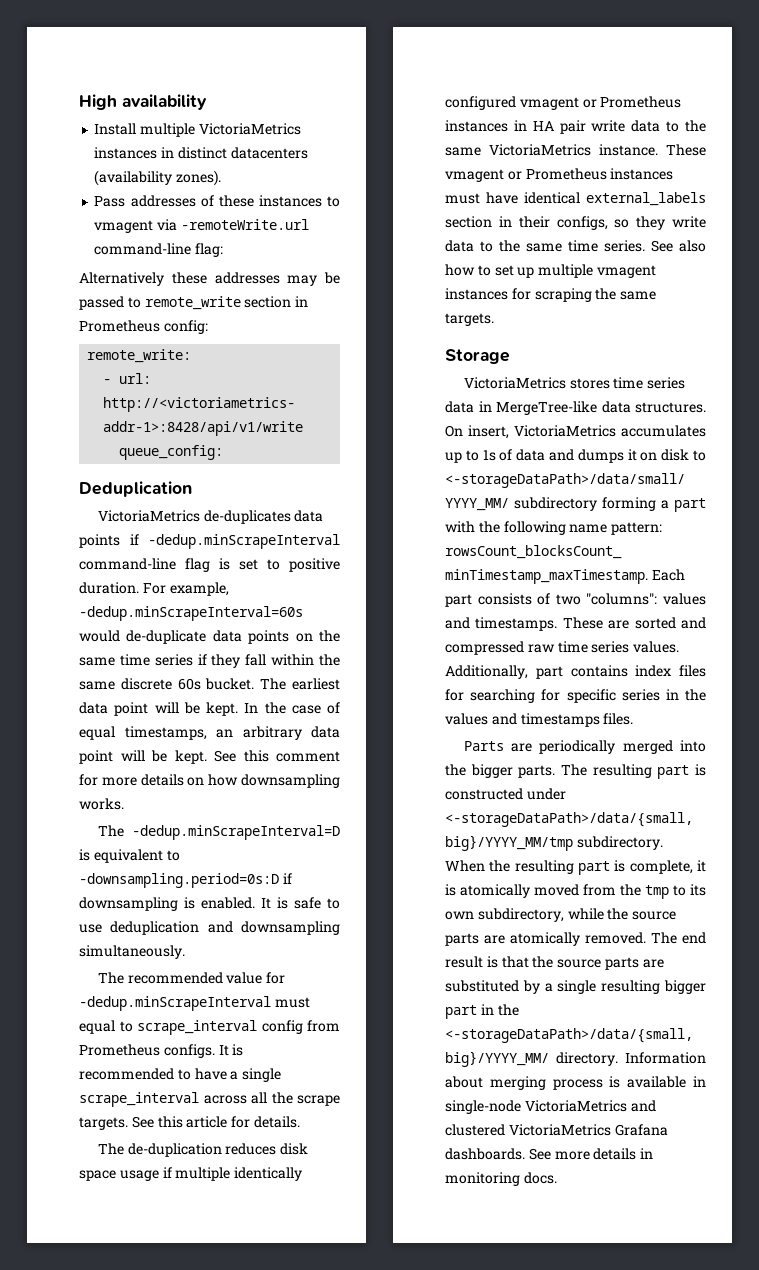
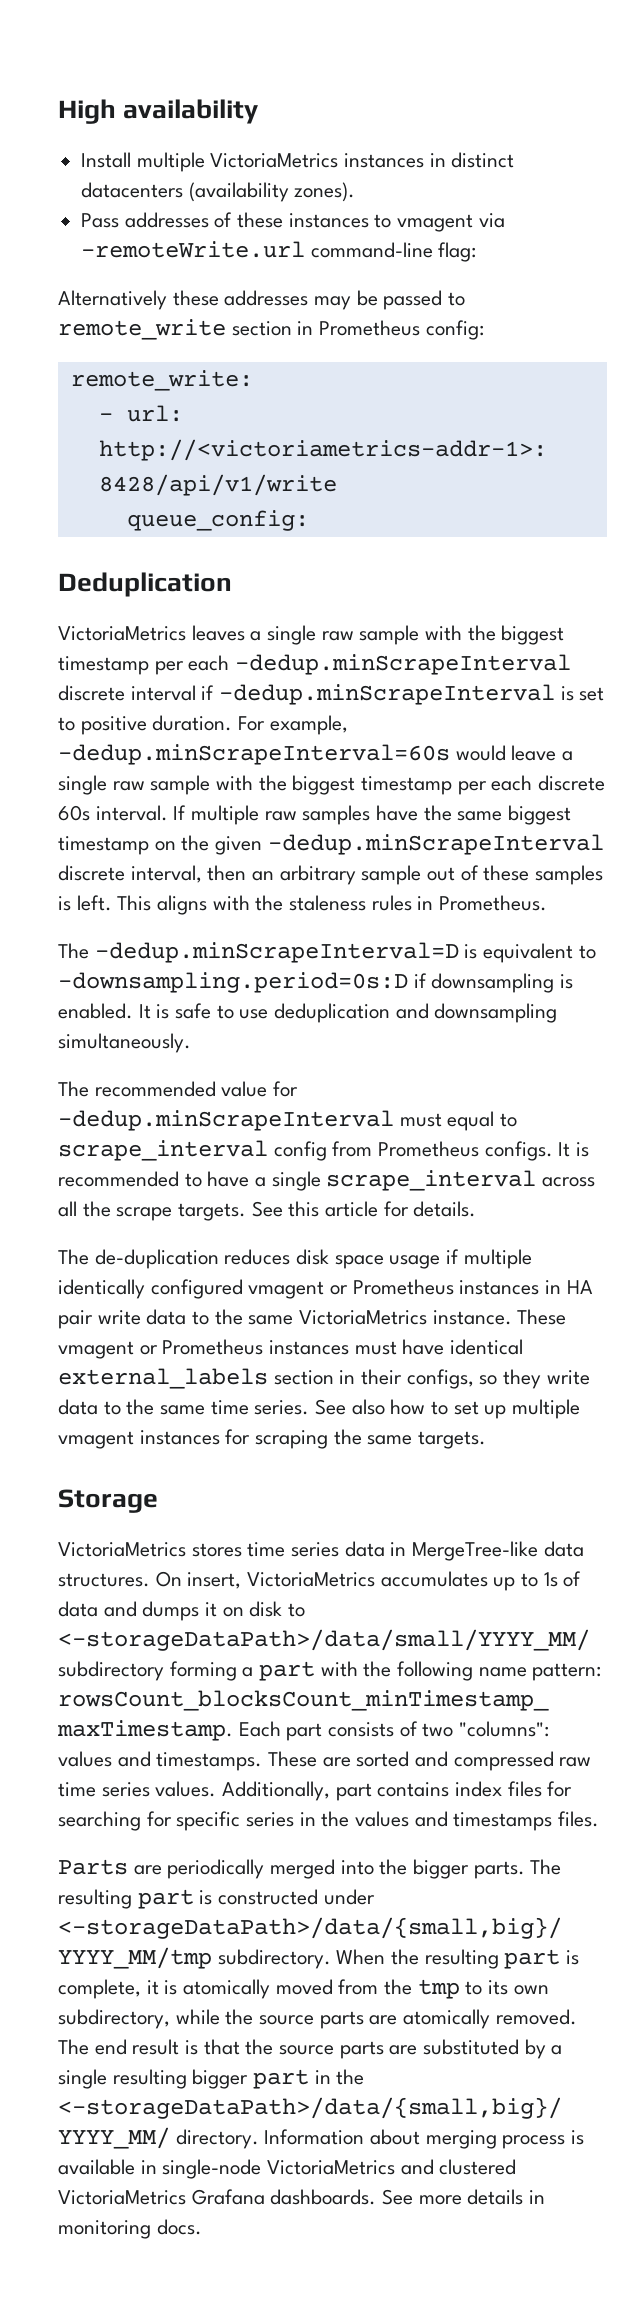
[203,510,324,524] [79,534,340,549] [79,558,210,572] de-duplicates data points if -dedup.minScrapeInterval command-line flag -> [191,625,565,645] [58,654,572,675] [58,684,556,705] leaves a single raw sample with the biggest timestamp per each -dedup.minScrapeInterval discrete interval if -dedup.minScrapeInterval
[126,630,340,644] [79,654,340,668] [79,678,340,690] [79,702,340,716] [79,726,340,740] [79,750,340,764] [79,774,340,788] [79,798,124,810] de-duplicate data points on the same time series if they fall within the same discrete 60s bucket. The earliest data point will be kept. In the case of equal timestamps, an arbitrary data point will be kept. See this comment for more details on how downsampling works. -> [511,745,574,761] [58,775,606,795] [58,805,572,825] [58,834,604,855] [58,865,604,885] [58,895,548,915] leave a single raw sample with the biggest timestamp per each discrete 60s interval. If multiple raw samples have the same biggest timestamp on the given -dedup.minScrapeInterval discrete interval, then an arbitrary sample out of these samples is left. This aligns with the staleness rules in Prometheus.

